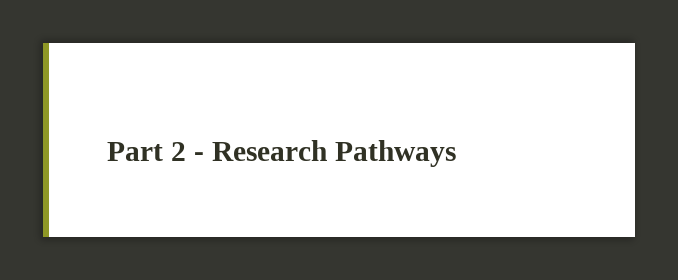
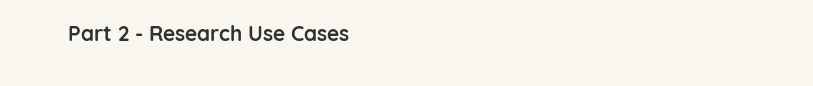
[334,140,456,167] Pathways -> [248,26,349,41] Use Cases

